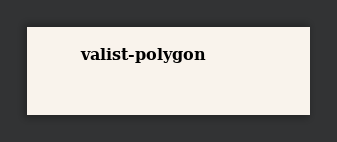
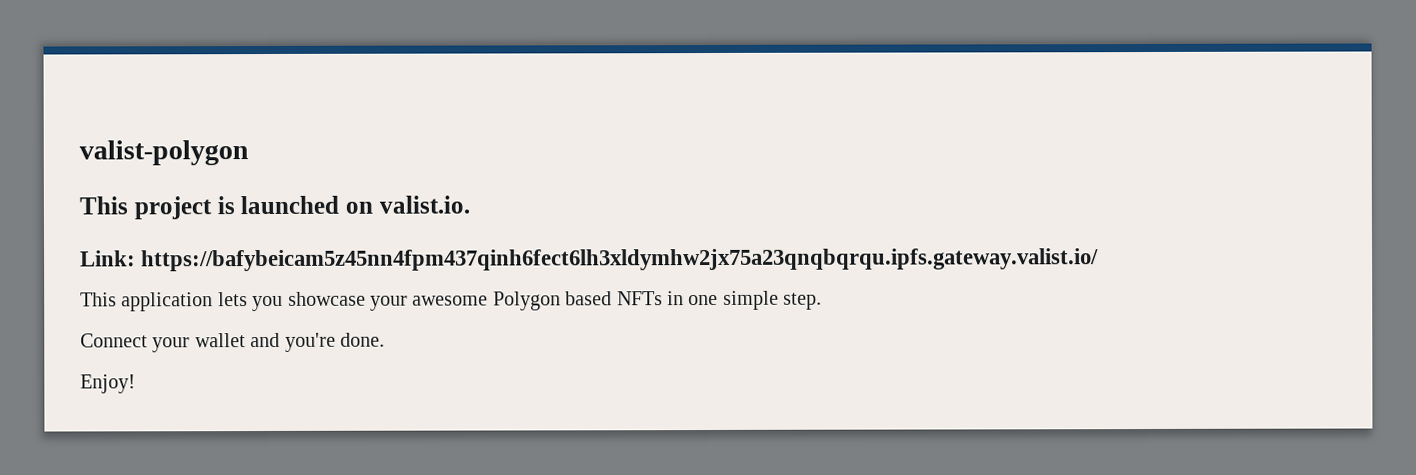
(206, 55) none -> [79,195,470,220] [80,248,1100,272] [80,290,823,312] [80,332,385,353] [80,374,136,394] // This project is launched on valist.io. // Link: https://bafybeicam5z45nn4fpm437qinh6fect6lh3xldymhw2jx75a23qnqbqrqu.ipfs.gateway.valist.io/ // This application lets you showcase your awesome Polygon based NFTs in one simple step. // Connect your wallet and you're done. // Enjoy!

